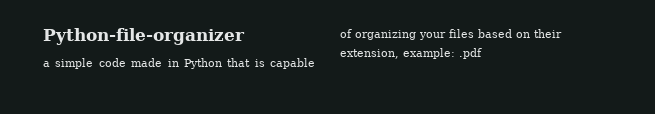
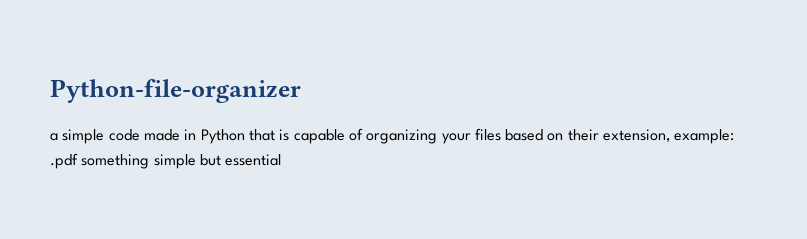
(482, 53) none -> [81,154,282,169] something simple but essential

